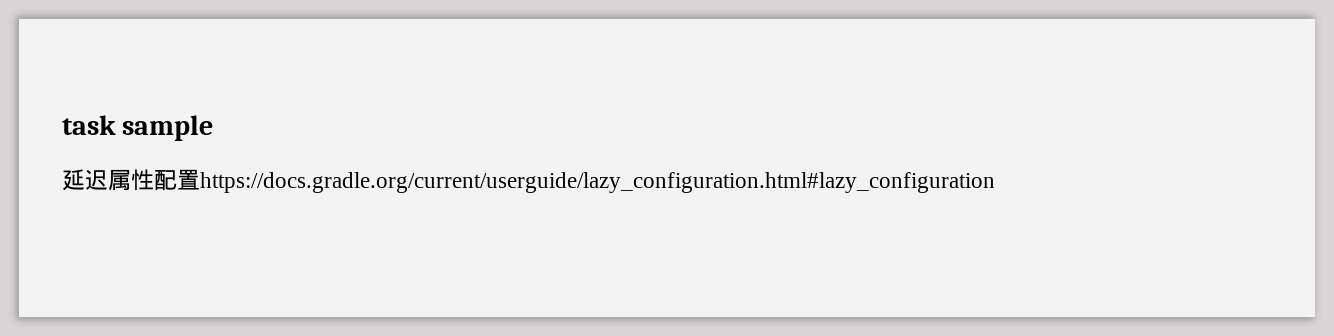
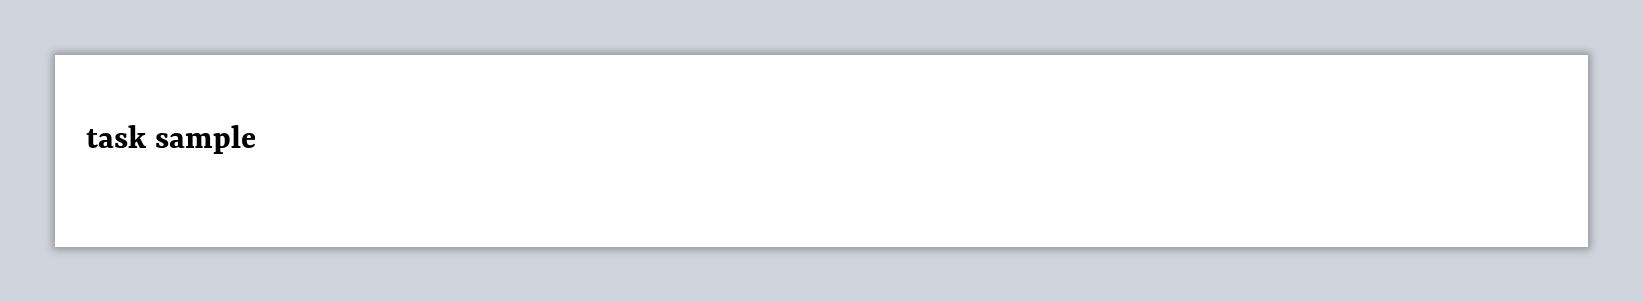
[62,169,995,193] // 延迟属性配置https://docs.gradle.org/current/userguide/lazy_configuration.html#lazy_configuration -> (257, 139) none

